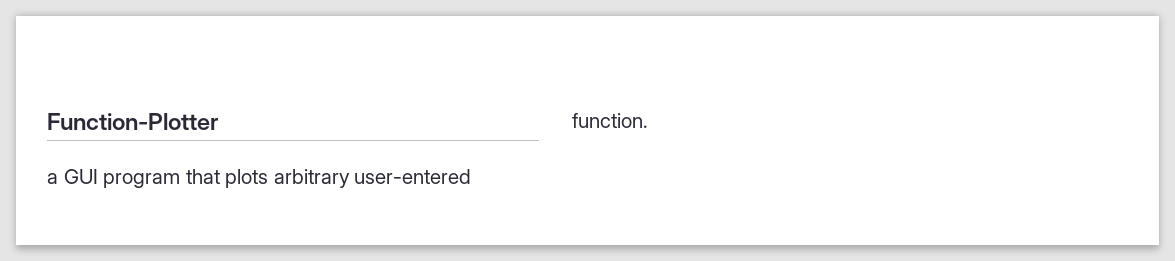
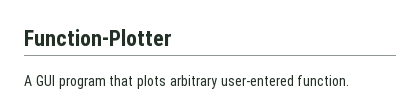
[47,173,58,184] a -> [24,75,32,86] A

